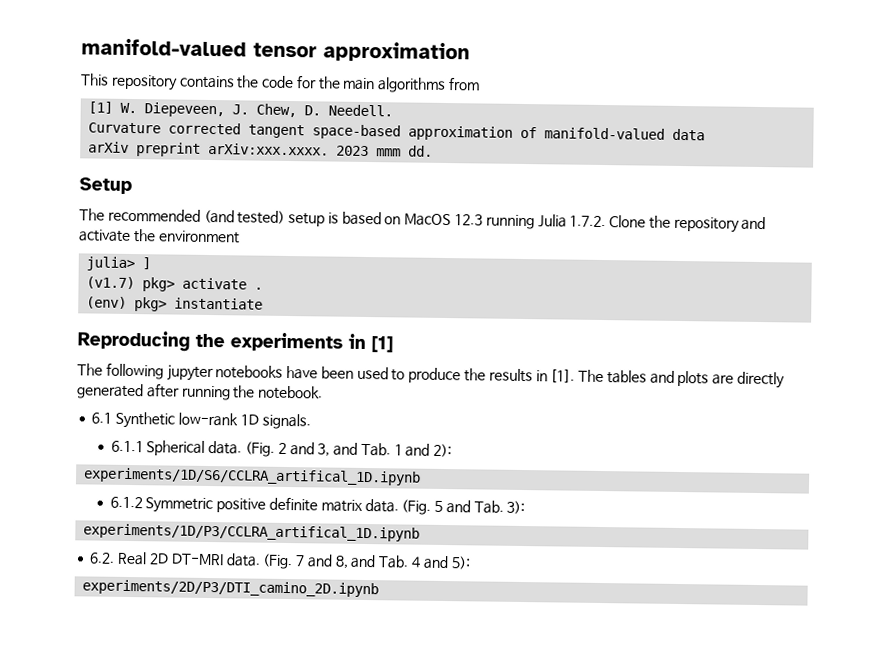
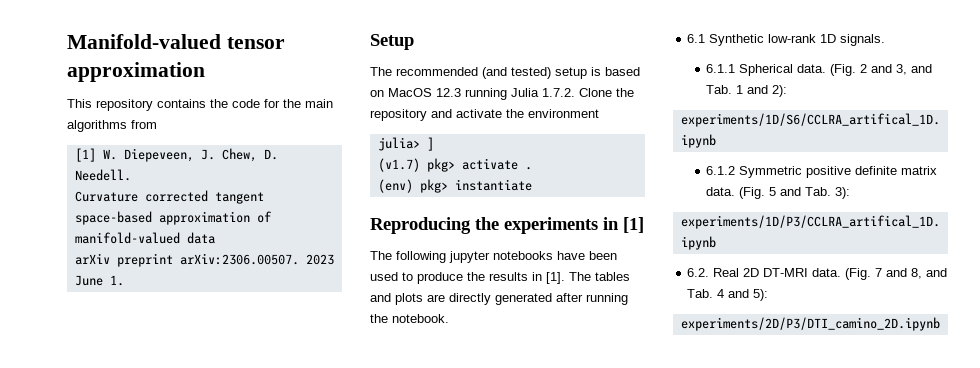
[81,38,247,57] manifold-valued -> [67,34,221,49] Manifold-valued
[208,142,434,157] arXiv:xxx.xxxx. 2023 mmm dd. -> [179,253,334,265] [74,275,124,286] arXiv:2306.00507. 2023 June 1.

